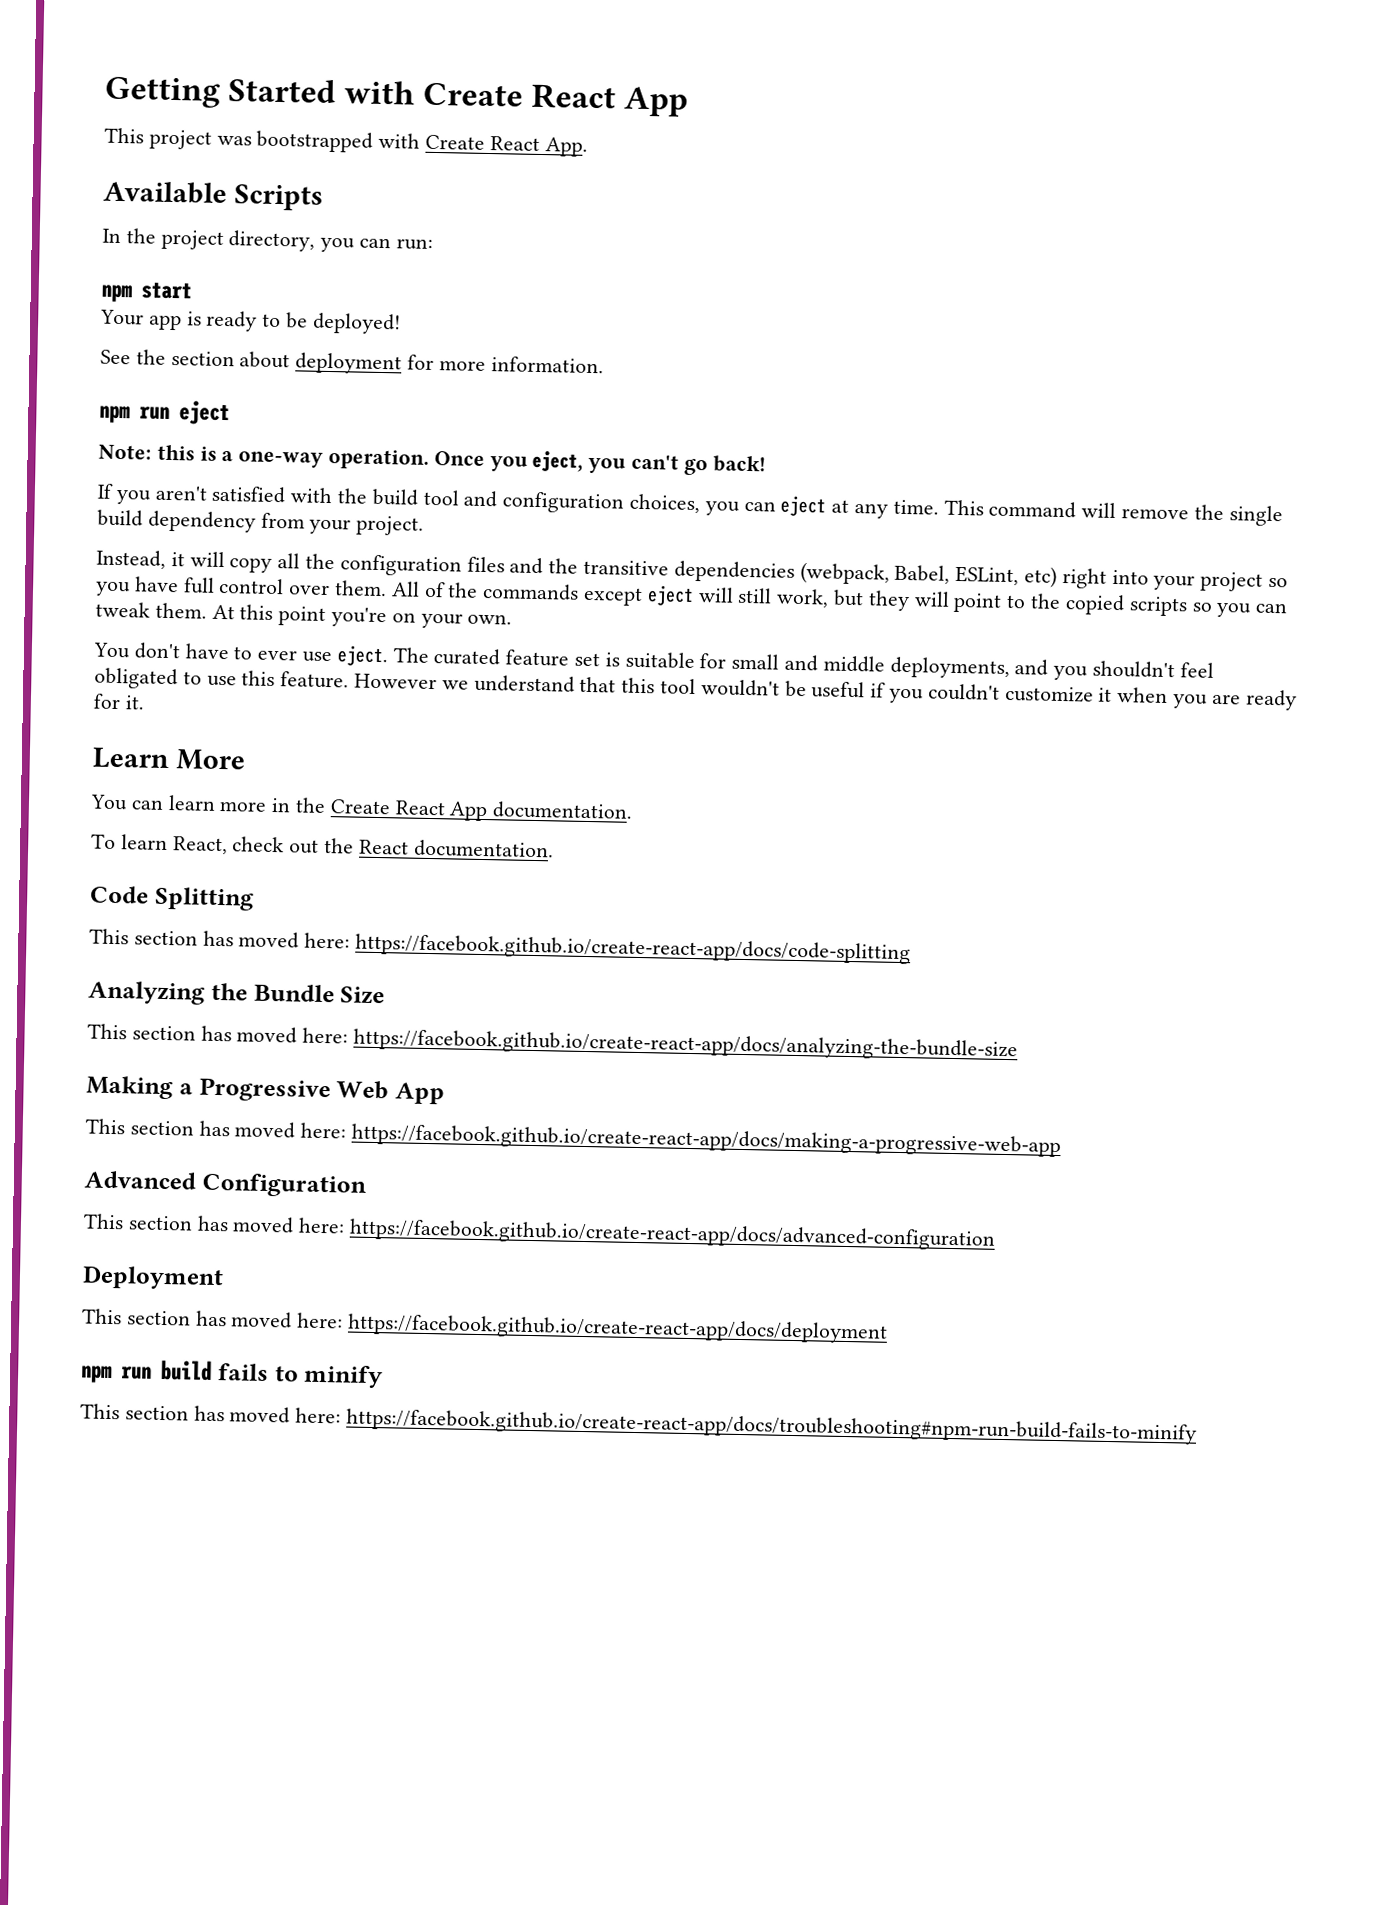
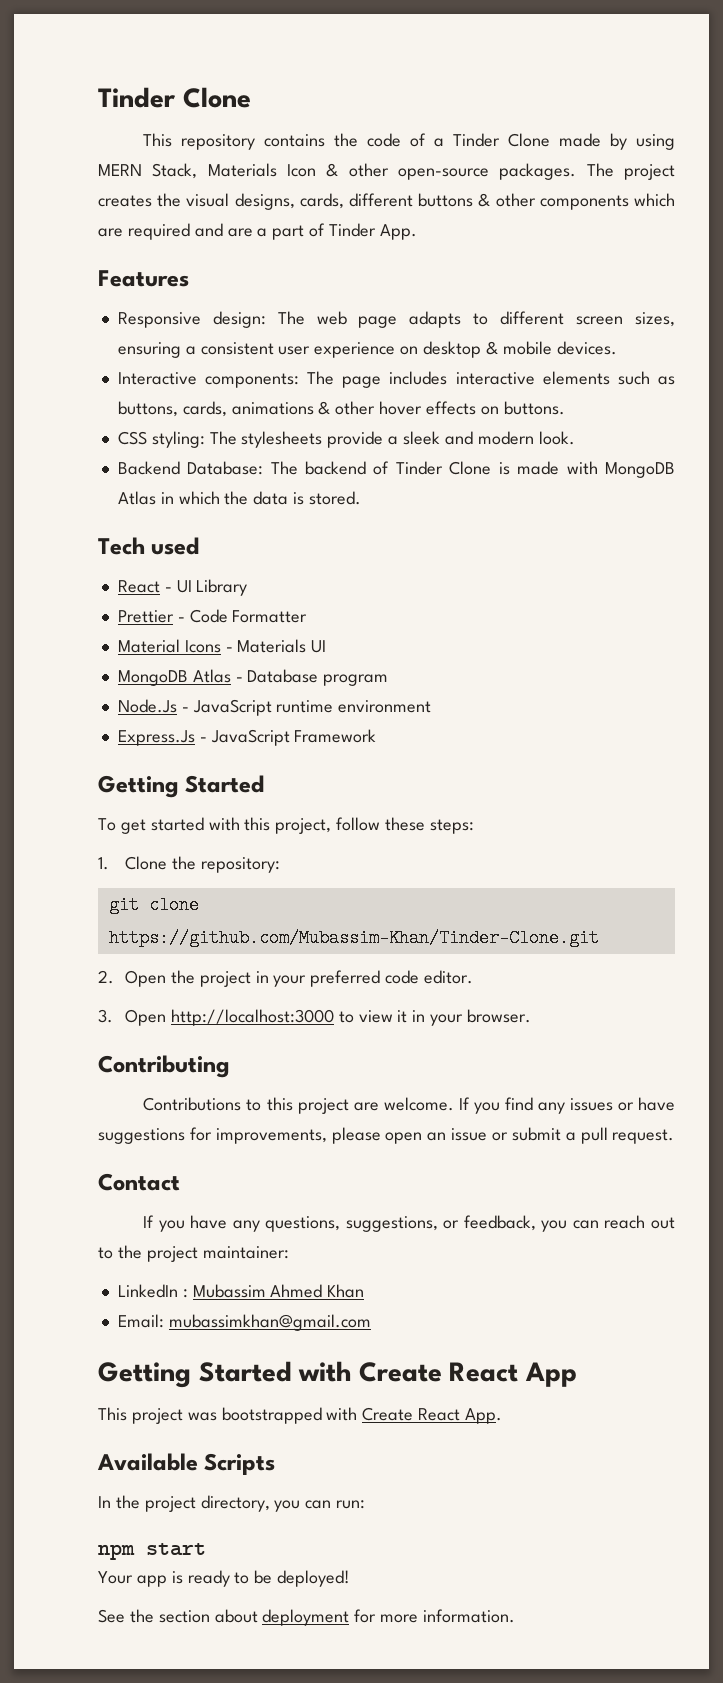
(105, 92) none -> [98,87,251,108] [143,133,676,150] [98,163,675,180] [98,193,675,210] [98,223,417,240] [98,270,189,287] [117,311,675,328] [117,341,617,358] [117,371,675,388] [117,401,565,417] [117,431,575,448] [117,461,676,478] [117,491,361,505] [98,537,200,555] [117,579,248,596] [117,609,308,623] [117,639,327,653] [117,669,389,686] [117,699,432,716] [117,729,377,746] [98,775,265,798] [98,817,474,834] [98,856,280,873] [108,896,199,914] [108,929,599,947] [98,970,473,987] [98,1009,531,1026] [98,1055,230,1078] [143,1097,675,1114] [98,1127,675,1144] [98,1173,180,1191] [143,1215,675,1232] [98,1245,289,1262] [117,1284,365,1298] [117,1314,371,1331] Tinder Clone // This repository contains the code of a Tinder Clone made by using MERN Stack, Materials Icon & other open-source packages. The project creates the visual designs, cards, different buttons & other components which are required and are a part of Tinder App. // Features // Responsive design: The web page adapts to different screen sizes, ensuring a consistent user experience on desktop & mobile devices. // Interactive components: The page includes interactive elements such as buttons, cards, animations & other hover effects on buttons. // CSS styling: The stylesheets provide a sleek and modern look. // Backend Database: The backend of Tinder Clone is made with MongoDB Atlas in which the data is stored. // Tech used // React - UI Library // Prettier - Code Formatter // Material Icons - Materials UI // MongoDB Atlas - Database program // Node.Js - JavaScript runtime environment // Express.Js - JavaScript Framework // Getting Started // To get started with this project, follow these steps: // 1. Clone the repository: // git clone https://github.com/Mubassim-Khan/Tinder-Clone.git // 2. Open the project in your preferred code editor. // 3. Open http://localhost:3000 to view it in your browser. // Contributing // Contributions to this project are welcome. If you find any issues or have suggestions for improvements, please open an issue or submit a pull request. // Contact // If you have any questions, suggestions, or feedback, you can reach out to the project maintainer: // LinkedIn : Mubassim Ahmed Khan // Email: mubassimkhan@gmail.com //
[99,400,230,426] [98,444,766,476] [97,483,1283,527] [97,509,425,536] [96,549,1289,592] [95,576,1288,618] [95,601,513,629] [93,642,1214,681] [94,667,1297,711] [93,693,145,710] [92,747,246,771] [90,794,634,822] [91,833,554,859] [90,885,254,911] [89,928,912,965] [88,980,386,1005] [87,1023,1019,1062] [86,1075,445,1105] [85,1118,1062,1158] [84,1170,367,1198] [83,1213,997,1251] [82,1265,224,1291] [82,1308,889,1344] [80,1359,384,1389] [80,1403,1198,1445] // npm run eject // Note: this is a one-way operation. Once you eject, you can't go back! // If you aren't satisfied with the build tool and configuration choices, you can eject at any time. This command will remove the single build dependency from your project. // Instead, it will copy all the configuration files and the transitive dependencies (webpack, Babel, ESLint, etc) right into your project so you have full control over them. All of the commands except eject will still work, but they will point to the copied scripts so you can tweak them. At this point you're on your own. // You don't have to ever use eject. The curated feature set is suitable for small and middle deployments, and you shouldn't feel obligated to use this feature. However we understand that this tool wouldn't be useful if you couldn't customize it when you are ready for it. // Learn More // You can learn more in the Create React App documentation. // To learn React, check out the React documentation. // Code Splitting // This section has moved here: https://facebook.github.io/create-react-app/docs/code-splitting // Analyzing the Bundle Size // This section has moved here: https://facebook.github.io/create-react-app/docs/analyzing-the-bundle-size // Making a Progressive Web App // This section has moved here: https://facebook.github.io/create-react-app/docs/making-a-progressive-web-app // Advanced Configuration // This section has moved here: https://facebook.github.io/create-react-app/docs/advanced-configuration // Deployment // This section has moved here: https://facebook.github.io/create-react-app/docs/deployment // npm run build fails to minify // This section has moved here: https://facebook.github.io/create-react-app/docs/troubleshooting#npm-run-build-fails-to-minify -> (516, 1616) none

